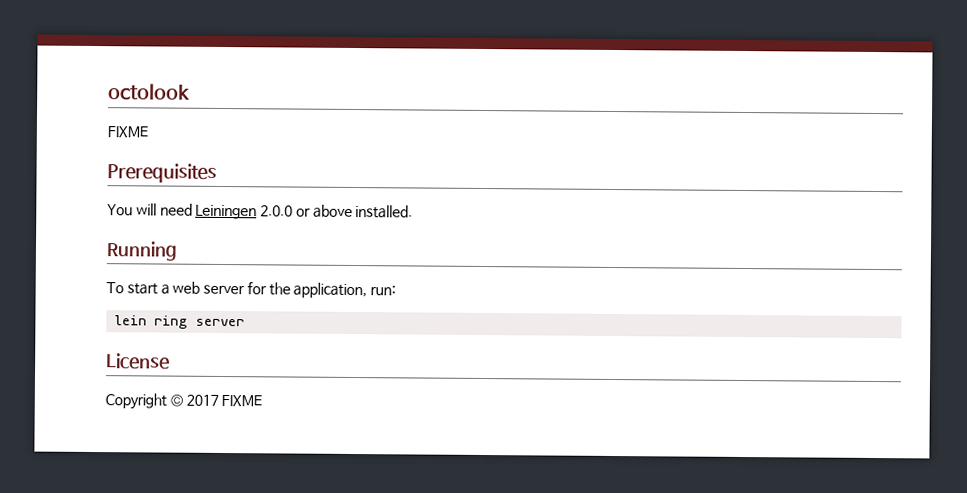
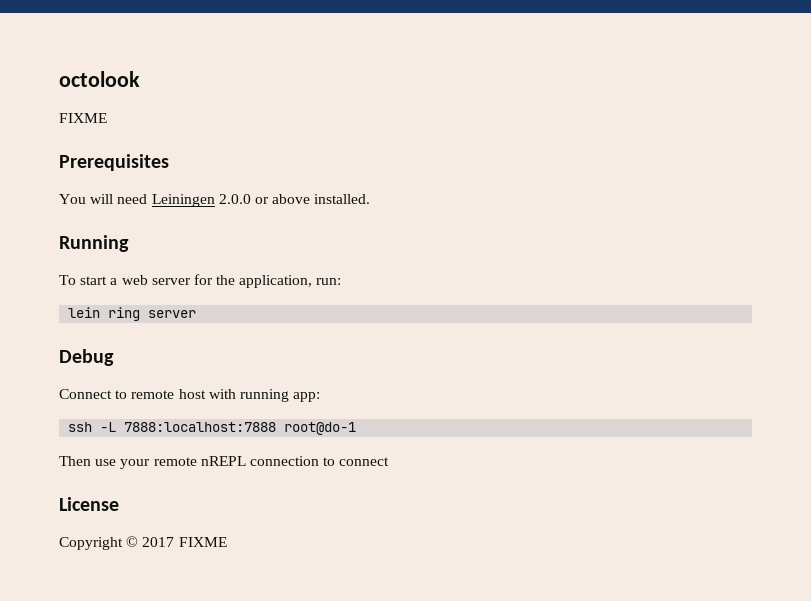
(246, 322) none -> [59,349,114,366] [59,389,321,402] [68,422,357,435] [59,456,390,469] // Debug // Connect to remote host with running app: // ssh -L 7888:localhost:7888 root@do-1 // Then use your remote nREPL connection to connect

